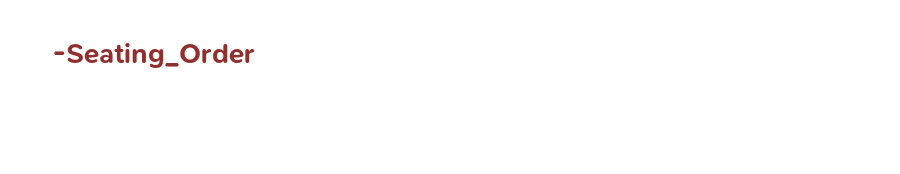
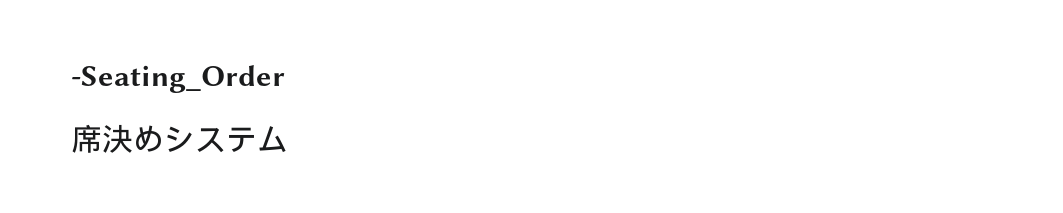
(255, 55) none -> [71,124,288,153] // 席決めシステム

